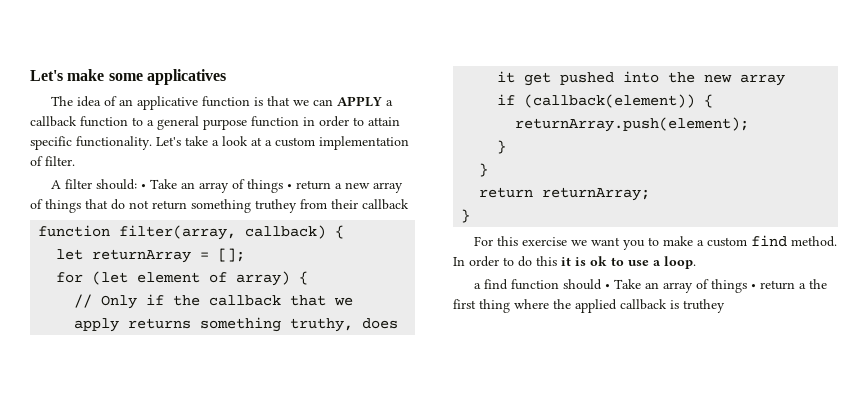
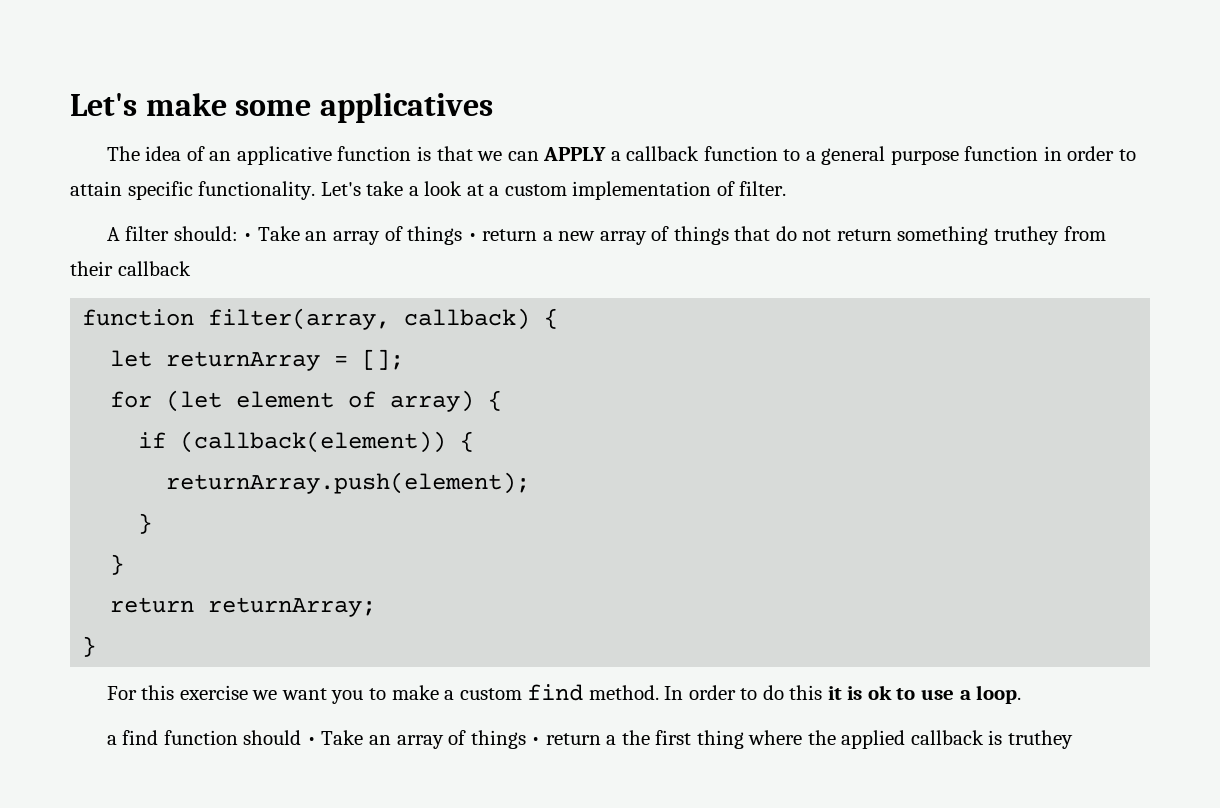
[74,294,354,309] [74,317,399,332] [497,71,786,86] // // Only if the callback that we apply returns something truthy, does it get pushed into the new array -> (503, 400) none

